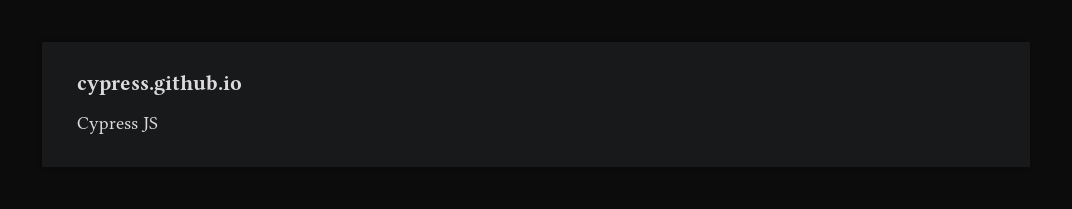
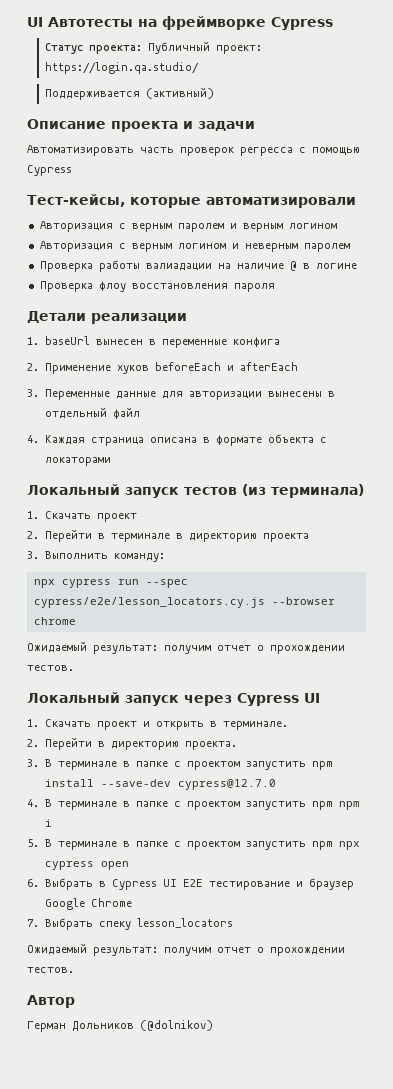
[77,75,242,95] [77,117,158,134] cypress.github.io // Cypress JS -> [27,16,333,30] [44,41,262,54] [44,62,199,74] [44,87,214,100] [27,119,255,132] [27,145,360,156] [27,165,72,176] [27,194,356,208] [39,221,337,232] [39,241,350,252] [39,260,357,272] [39,281,275,292] [27,311,187,324] [27,336,280,348] [27,362,298,374] [27,389,335,400] [44,407,140,419] [27,434,327,446] [44,457,111,466] [27,484,364,498] [27,511,137,522] [27,529,309,542] [27,551,165,562] [33,579,188,588] [33,597,335,608] [33,617,76,625] [27,641,345,654] [27,665,74,671] [27,692,320,706] [27,719,288,730] [27,737,237,750] [27,759,333,770] [44,779,276,790] [27,799,360,810] [44,819,52,827] [27,839,360,850] [44,861,129,870] [27,878,354,890] [44,898,132,910] [27,918,233,930] [27,943,345,956] [27,967,74,973] [27,995,75,1008] [27,1020,213,1032] UI Автотесты на фреймворке Cypress // Статус проекта: Публичный проект: https://login.qa.studio/ // Поддерживается (активный) // Описание проекта и задачи // Автоматизировать часть проверок регресса с помощью Cypress // Тест-кейсы, которые автоматизировали // Авторизация с верным паролем и верным логином // Авторизация c верным логином и неверным паролем // Проверка работы валиадации на наличие @ в логине // Проверка флоу восстановления пароля // Детали реализации // 1. baseUrl вынесен в переменные конфига // 2. Применение хуков beforeEach и afterEach // 3. Переменные данные для авторизации вынесены в отдельный файл // 4. Каждая страница описана в формате объекта с локаторами // Локальный запуск тестов (из терминала) // 1. Скачать проект // 2. Перейти в терминале в директорию проекта // 3. Выполнить команду: // npx cypress run --spec cypress/e2e/lesson_locators.cy.js --browser chrome // Ожидаемый результат: получим отчет о прохождении тестов. // Локальный запуск через Cypress UI // 1. Скачать проект и открыть в терминале. // 2. Перейти в директорию проекта. // 3. В терминале в папке с проектом запустить npm install --save-dev cypress@12.7.0 // 4. В терминале в папке с проектом запустить npm npm i // 5. В терминале в папке с проектом запустить npm npx cypress open // 6. Выбрать в Cypress UI E2E тестирование и браузер Google Chrome // 7. Выбрать спеку lesson_locators // Ожидаемый результат: получим отчет о прохождении тестов. // Автор // Герман Дольников (@dolnikov)

